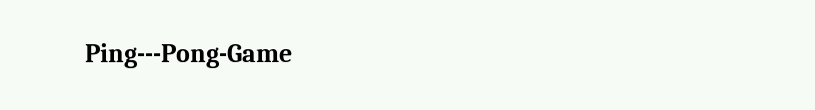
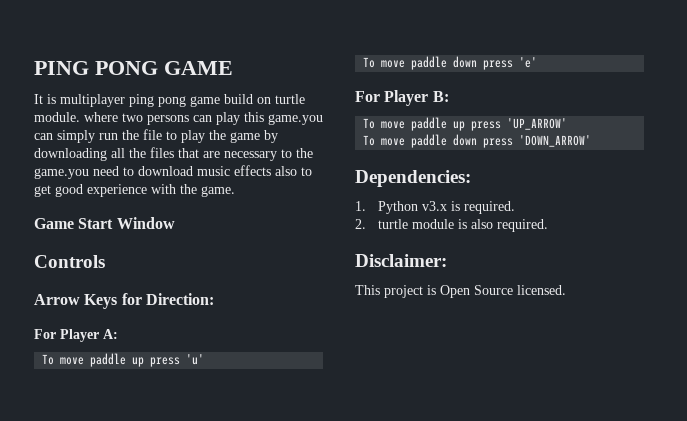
[84,43,293,69] Ping---Pong-Game -> [34,61,233,75] [34,94,305,107] [34,112,323,125] [34,129,278,143] [34,147,313,161] [34,165,312,179] [34,184,235,197] [34,217,175,229] [34,255,105,268] [34,293,214,309] [34,329,118,342] [42,353,205,367] [363,56,538,70] [355,90,449,106] [363,117,568,131] [363,134,592,148] [355,170,471,187] [355,201,515,214] [355,219,548,232] [355,254,447,267] [355,285,566,298] PING PONG GAME // It is multiplayer ping pong game build on turtle module. where two persons can play this game.you can simply run the file to play the game by downloading all the files that are necessary to the game.you need to download music effects also to get good experience with the game. // Game Start Window // Controls // Arrow Keys for Direction: // For Player A: // To move paddle up press 'u' // To move paddle down press 'e' // For Player B: // To move paddle up press 'UP_ARROW' // To move paddle down press 'DOWN_ARROW' // Dependencies: // 1. Python v3.x is required. // 2. turtle module is also required. // Disclaimer: // This project is Open Source licensed.

